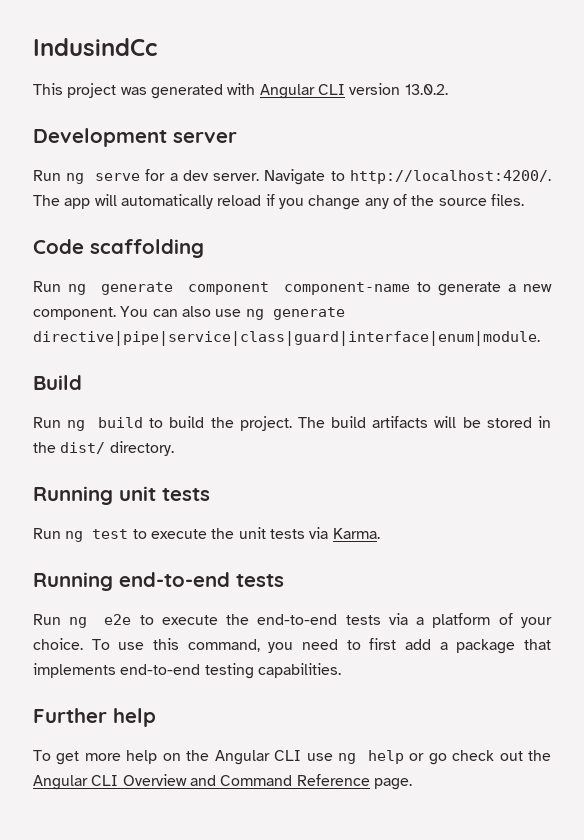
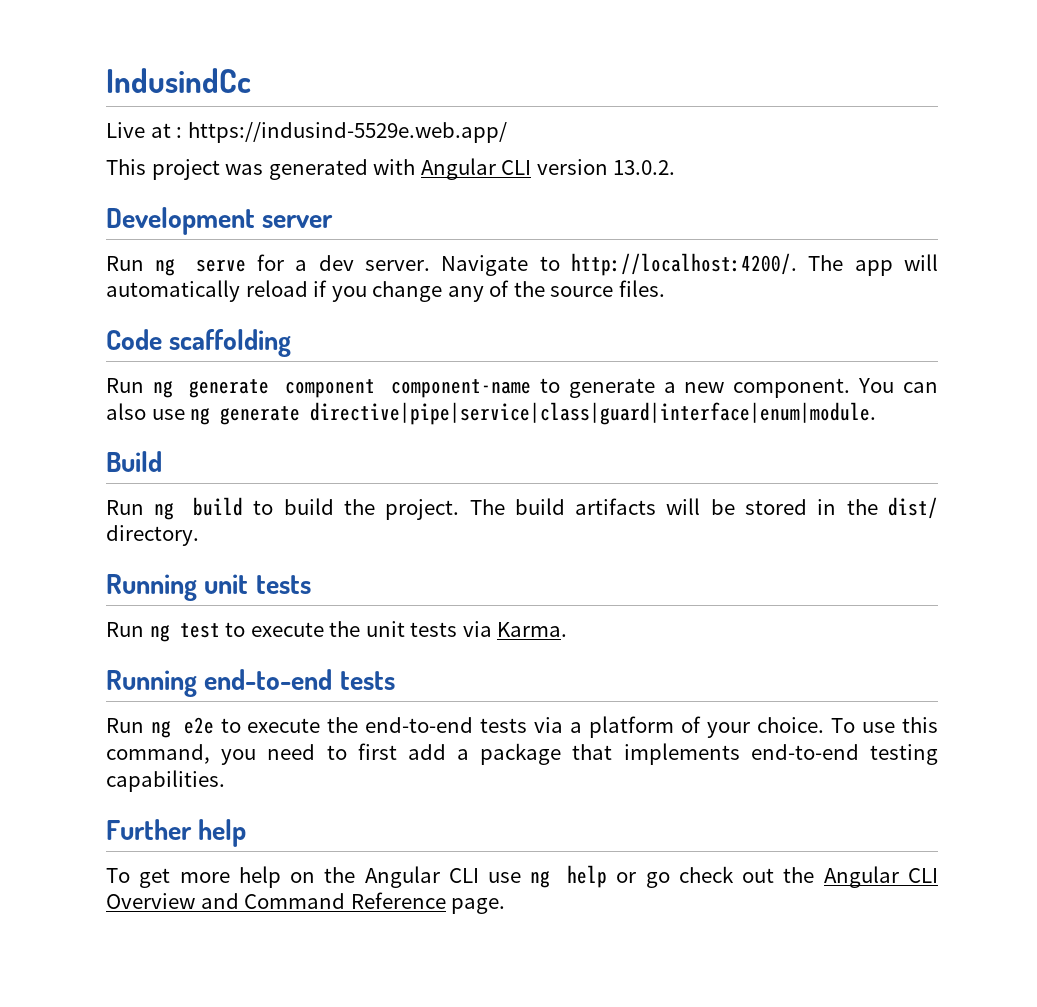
(157, 47) none -> [106,122,507,143] // Live at : https://indusind-5529e.web.app/

